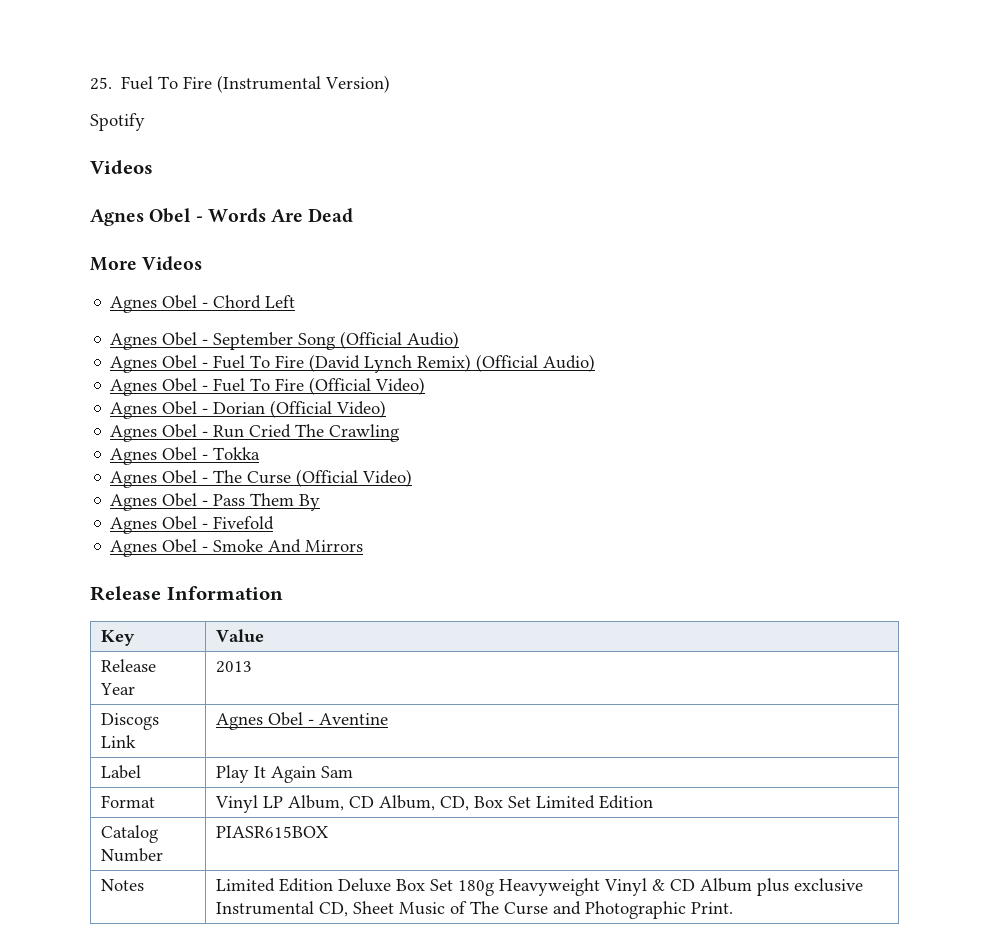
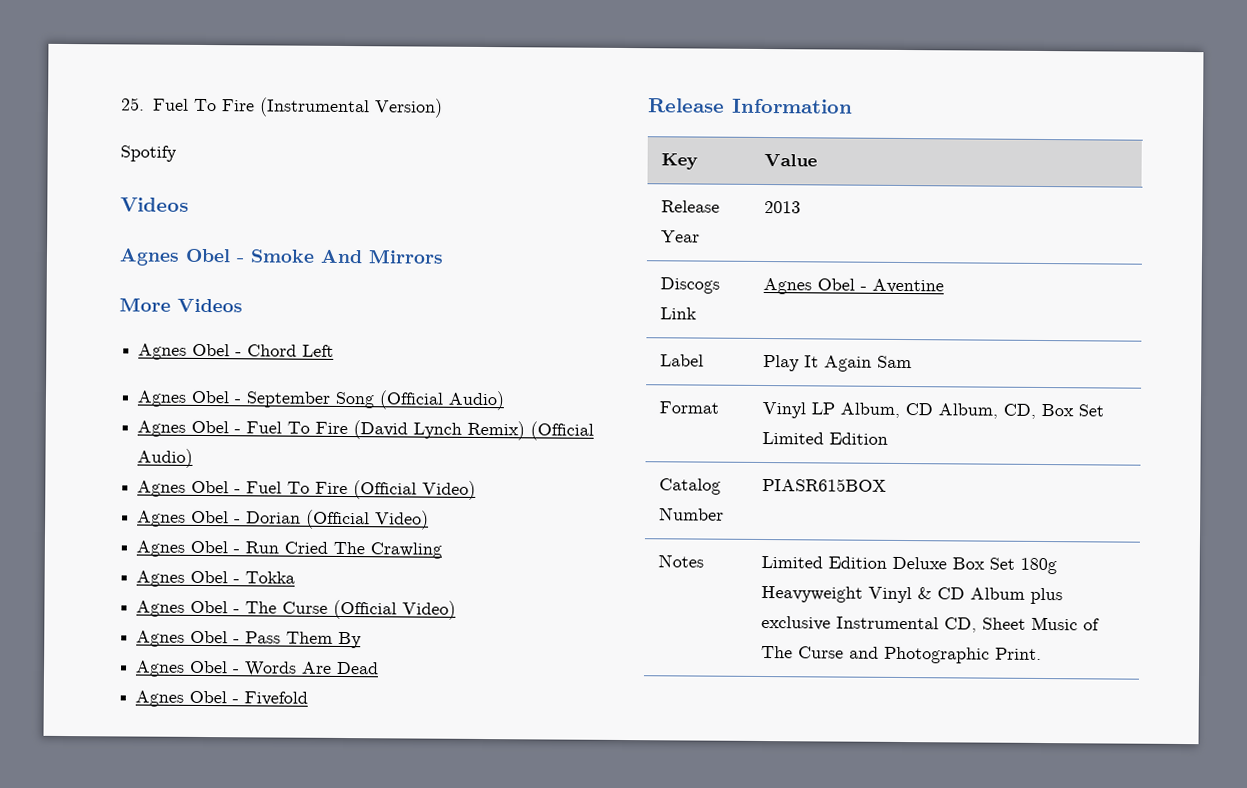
[207,208,354,223] Words Are Dead -> [250,249,444,264] Smoke And Mirrors
[213,516,275,530] [110,539,364,557] Fivefold // Agnes Obel - Smoke And Mirrors -> [244,661,380,677] [135,690,309,707] Words Are Dead // Agnes Obel - Fivefold

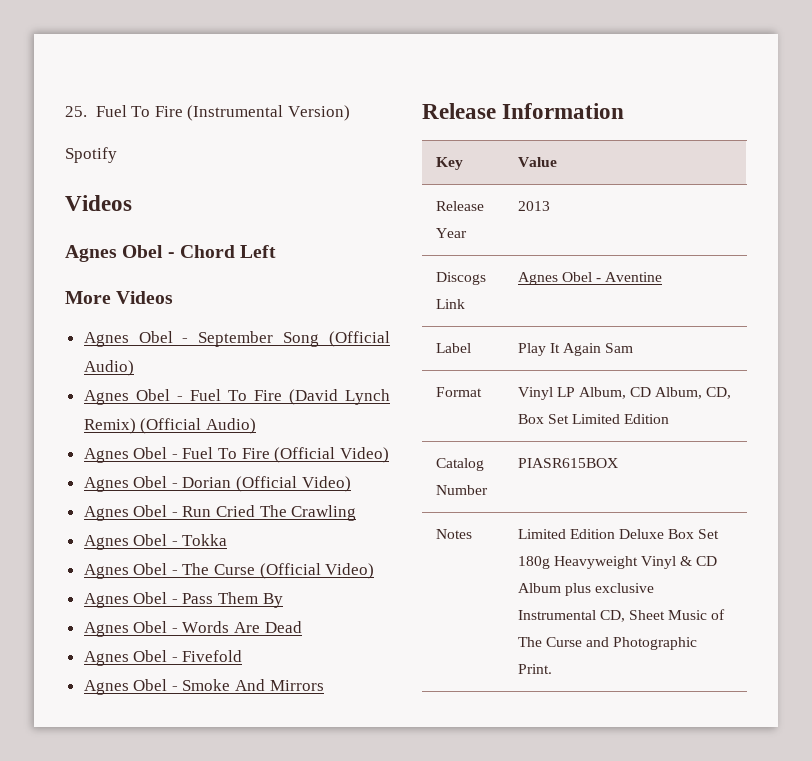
[250,249,444,264] Smoke And Mirrors -> [179,245,277,258] Chord Left
[138,343,335,360] // Agnes Obel - Chord Left -> (174, 297) none
(309, 698) none -> [83,679,324,695] // Agnes Obel - Smoke And Mirrors

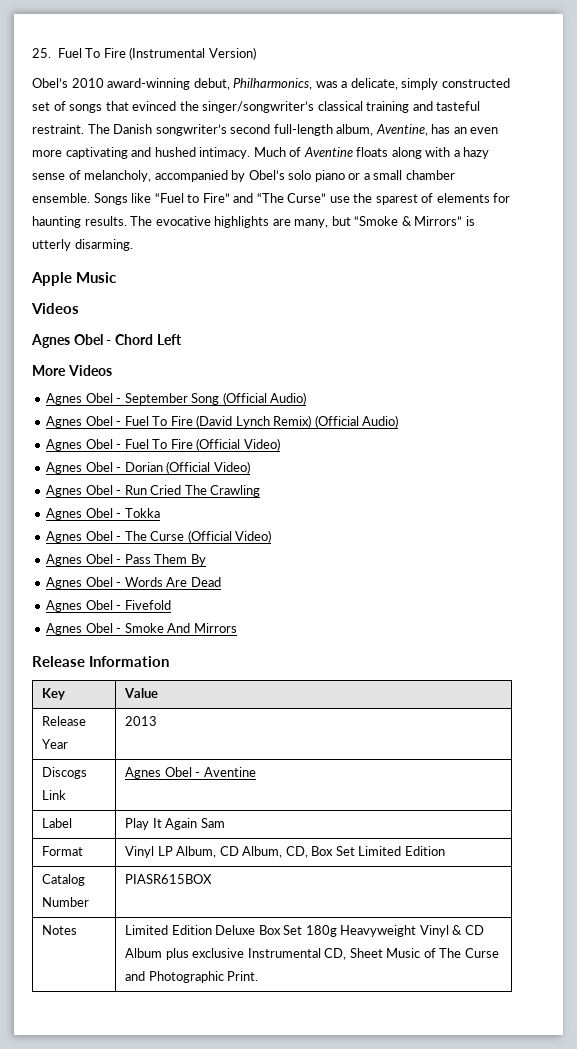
[65,147,117,163] Spotify -> [32,78,510,90] [32,101,481,113] [32,124,499,136] [32,147,490,159] [32,170,455,182] [32,193,511,205] [32,216,475,228] [32,239,133,251] [31,272,116,286] Obel’s 2010 award-winning debut, Philharmonics, was a delicate, simply constructed set of songs that evinced the singer/songwriter’s classical training and tasteful restraint. The Danish songwriter’s second full-length album, Aventine, has an even more captivating and hushed intimacy. Much of Aventine floats along with a hazy sense of melancholy, accompanied by Obel’s solo piano or a small chamber ensemble. Songs like “Fuel to Fire” and “The Curse” use the sparest of elements for haunting results. The evocative highlights are many, but “Smoke & Mirrors” is utterly disarming. // Apple Music

